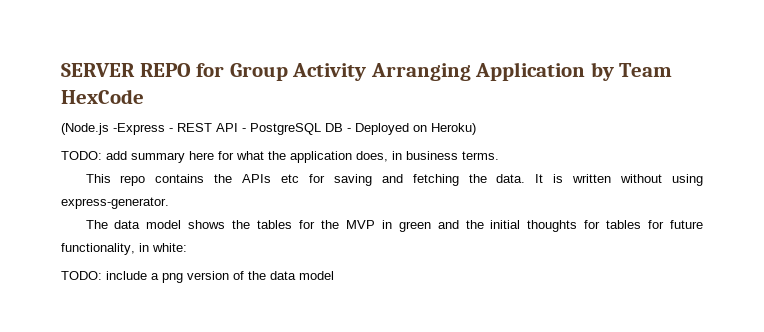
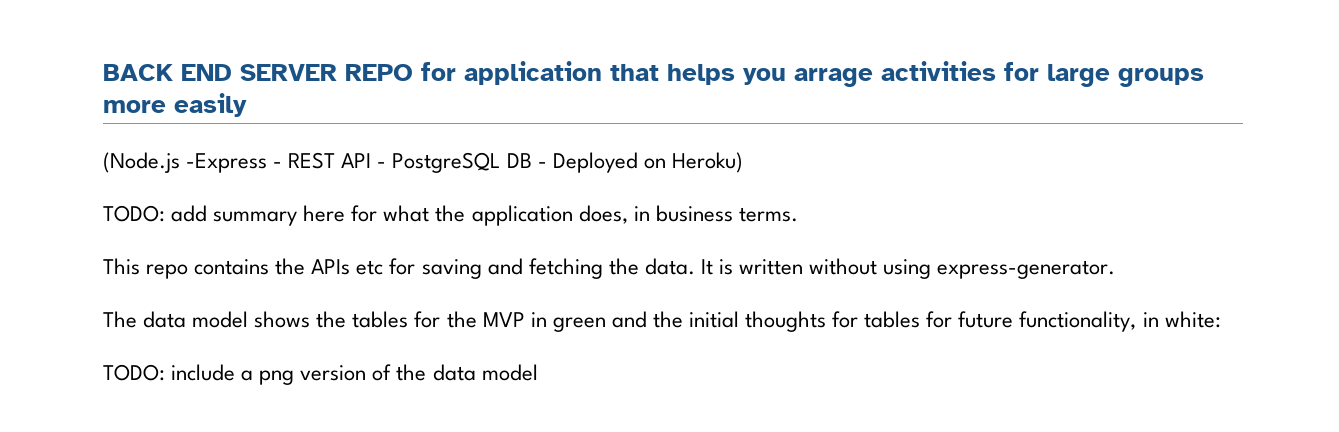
(61, 70) none -> [103,64,232,81] BACK END
[229,62,673,81] [61,89,144,104] Group Activity Arranging Application by Team HexCode -> [464,61,1204,87] [103,93,247,117] application that helps you arrage activities for large groups more easily

